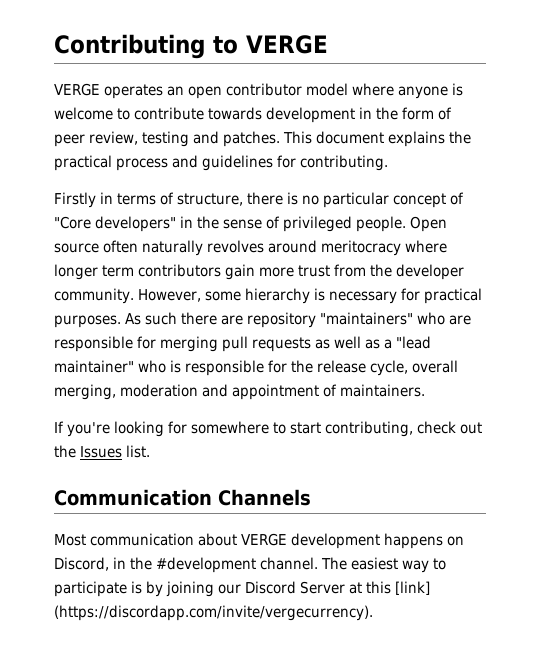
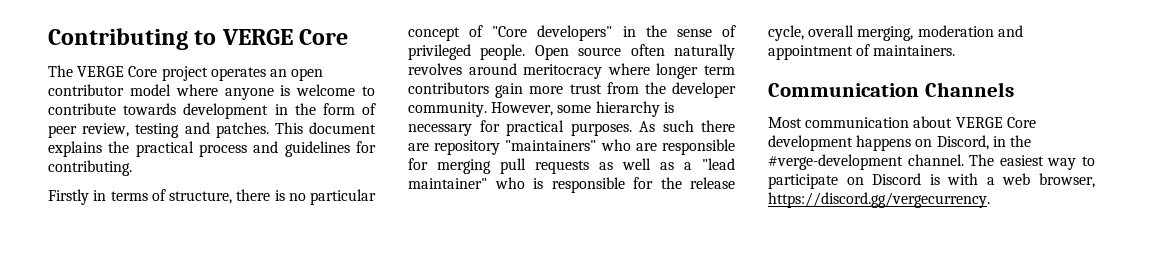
[54,83,100,96] // VERGE -> [299,29,349,45] [48,65,208,81] Core // The VERGE Core project
[54,421,483,437] [54,445,151,458] // If you're looking for somewhere to start contributing, check out the Issues list. -> (956, 50) none
(288, 539) none -> [1006,117,1036,128] Core
[156,557,257,573] #development -> [768,154,903,170] #verge-development
[131,581,431,597] [54,605,373,621] is by joining our Discord Server at this [link] (https://discordapp.com/invite/vergecurrency). -> [846,173,1095,188] [768,192,990,208] on Discord is with a web browser, https://discord.gg/vergecurrency.

